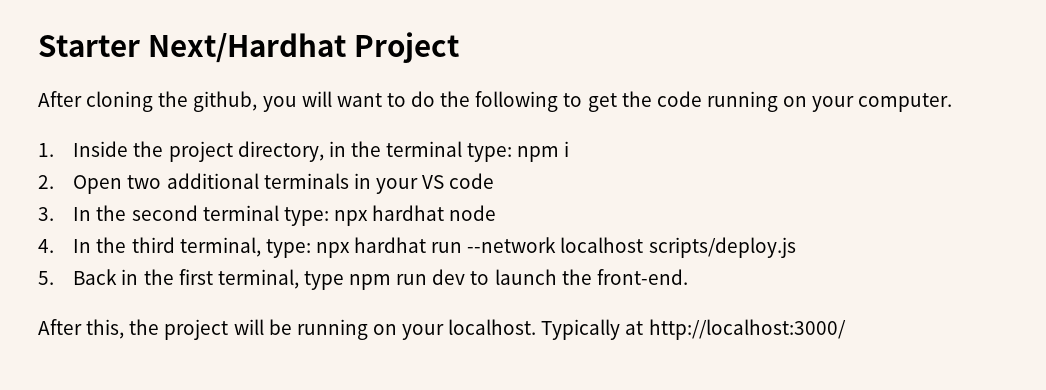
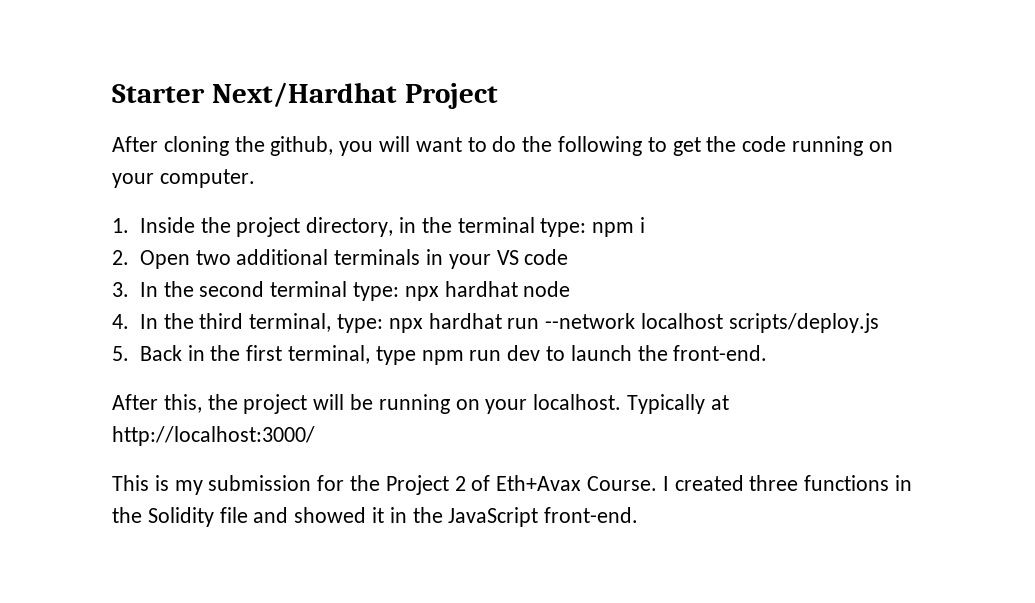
(846, 329) none -> [112,475,913,495] [112,507,639,527] // This is my submission for the Project 2 of Eth+Avax Course. I created three functions in the Solidity file and showed it in the JavaScript front-end.

